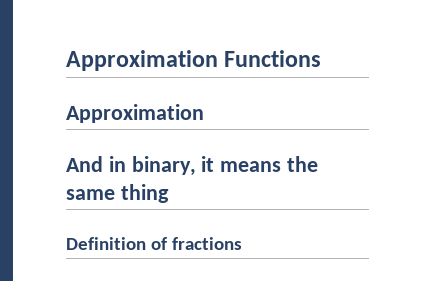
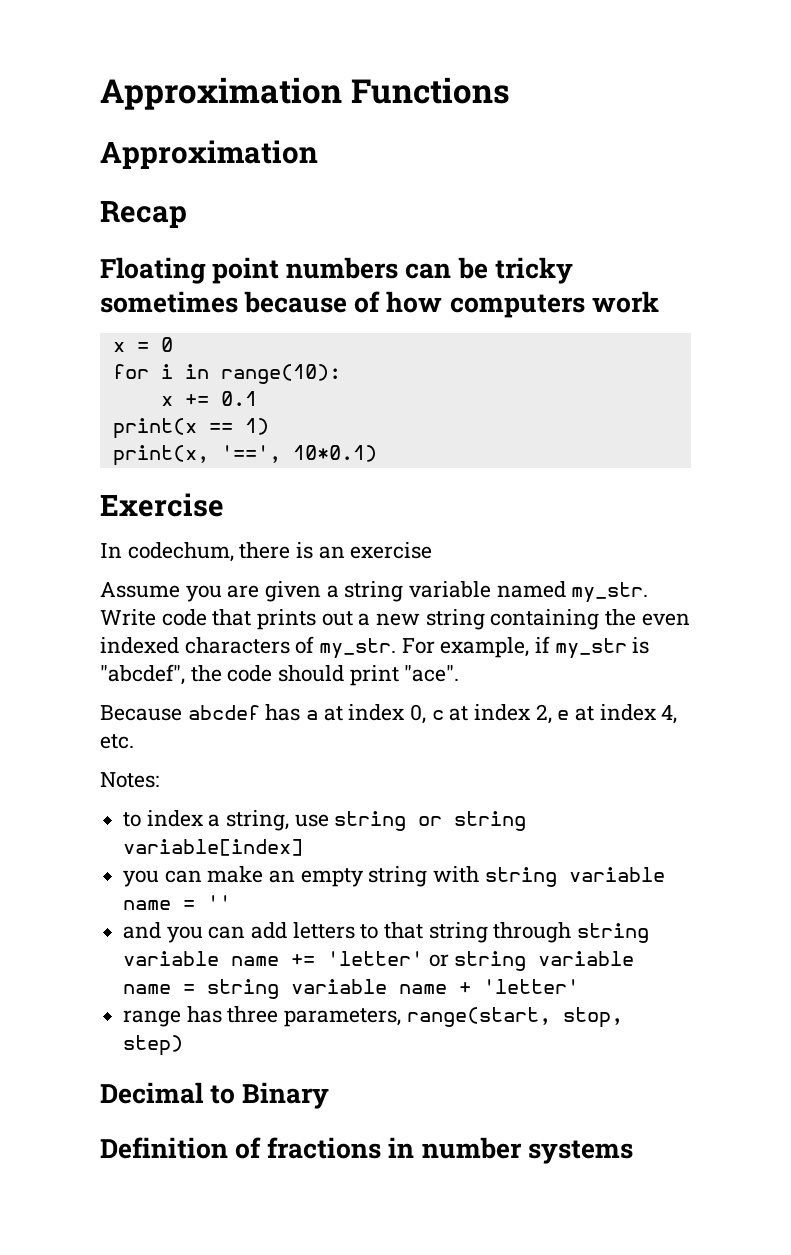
[66,156,319,176] [66,184,169,203] And in binary, it means the same thing -> [100,201,187,228] [100,257,573,284] [100,291,659,318] [112,337,173,352] [112,364,341,384] [160,391,257,406] [112,418,269,439] [112,445,377,466] [100,493,224,517] [100,542,433,562] [100,581,649,603] [100,609,690,630] [100,636,650,659] [100,664,460,686] [100,704,678,724] [100,734,134,749] [100,772,159,788] [123,810,527,831] [123,839,304,856] [123,866,665,887] [123,895,232,910] [123,922,650,943] [123,951,635,971] [123,979,580,999] [123,1006,623,1028] [123,1035,184,1056] [100,1082,330,1109] Recap // Floating point numbers can be tricky sometimes because of how computers work // x = 0 // for i in range(10): // x += 0.1 // print(x == 1) // print(x, '==', 10*0.1) // Exercise // In codechum, there is an exercise // Assume you are given a string variable named my_str. Write code that prints out a new string containing the even indexed characters of my_str. For example, if my_str is "abcdef", the code should print "ace". // Because abcdef has a at index 0, c at index 2, e at index 4, etc. // Notes: // to index a string, use string or string variable[index] // you can make an empty string with string variable name = '' // and you can add letters to that string through string variable name += 'letter' or string variable name = string variable name + 'letter' // range has three parameters, range(start, stop, step) // Decimal to Binary
(243, 243) none -> [388,1137,633,1164] in number systems

